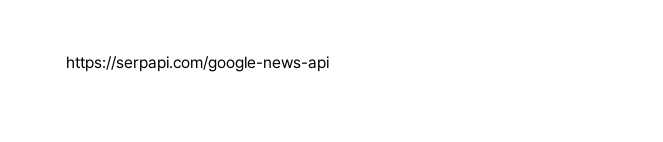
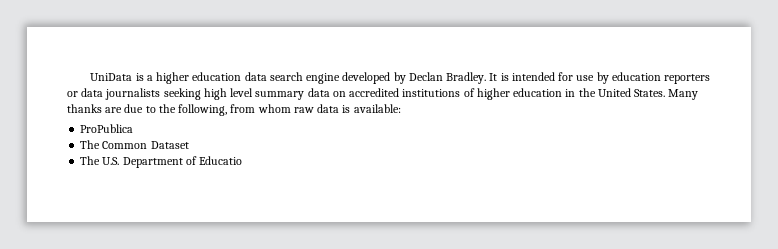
[66,56,329,72] https://serpapi.com/google-news-api -> [90,72,711,84] [67,88,699,100] [67,104,401,116] [80,124,134,133] [80,140,189,149] [80,156,243,168] UniData is a higher education data search engine developed by Declan Bradley. It is intended for use by education reporters or data journalists seeking high level summary data on accredited institutions of higher education in the United States. Many thanks are due to the following, from whom raw data is available: // ProPublica // The Common Dataset // The U.S. Department of Educatio

